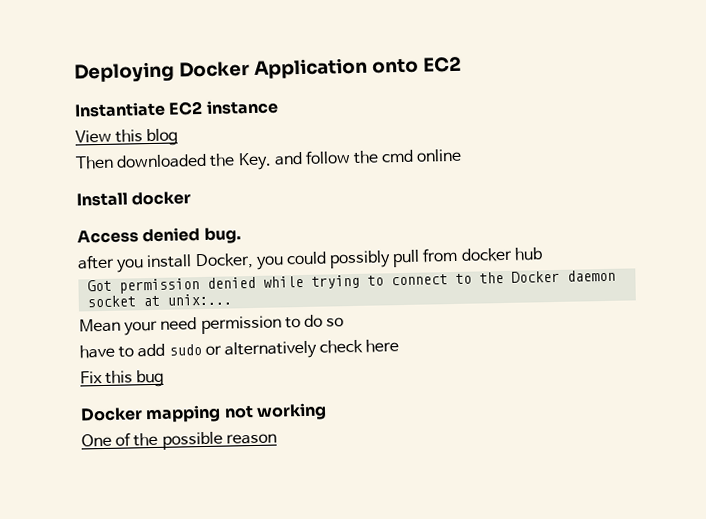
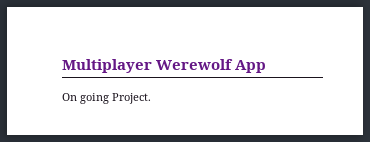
[74,56,462,84] [74,99,279,118] [75,128,179,147] [75,148,463,171] [76,191,192,207] [77,227,241,244] [77,247,543,273] [87,269,617,294] [87,293,233,308] [79,314,345,336] [79,339,400,360] [80,369,165,388] [80,402,327,424] [81,431,277,450] Deploying Docker Application onto EC2 // Instantiate EC2 instance // View this blog // Then downloaded the Key. and follow the cmd online // Install docker // Access denied bug. // after you install Docker, you could possibly pull from docker hub // Got permission denied while trying to connect to the Docker daemon socket at unix:... // Mean your need permission to do so // have to add sudo or alternatively check here // Fix this bug // Docker mapping not working // One of the possible reason -> [62,59,267,73] [62,93,151,104] Multiplayer Werewolf App // On going Project.

